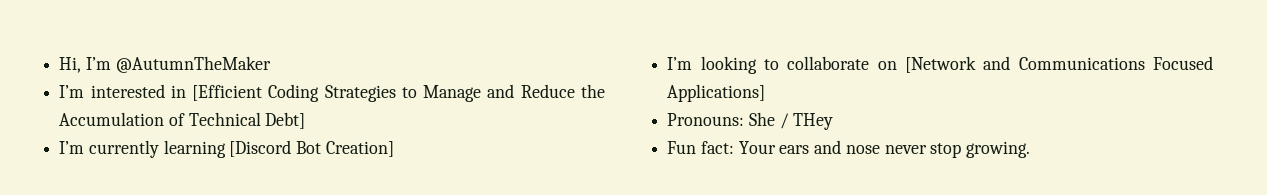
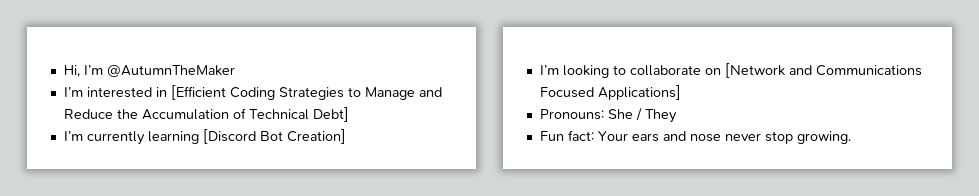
[793,113,834,130] THey -> [644,109,677,123] They

